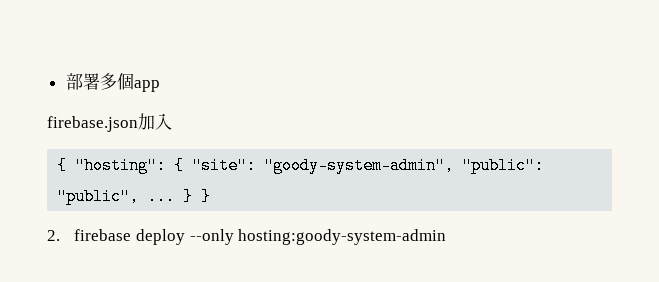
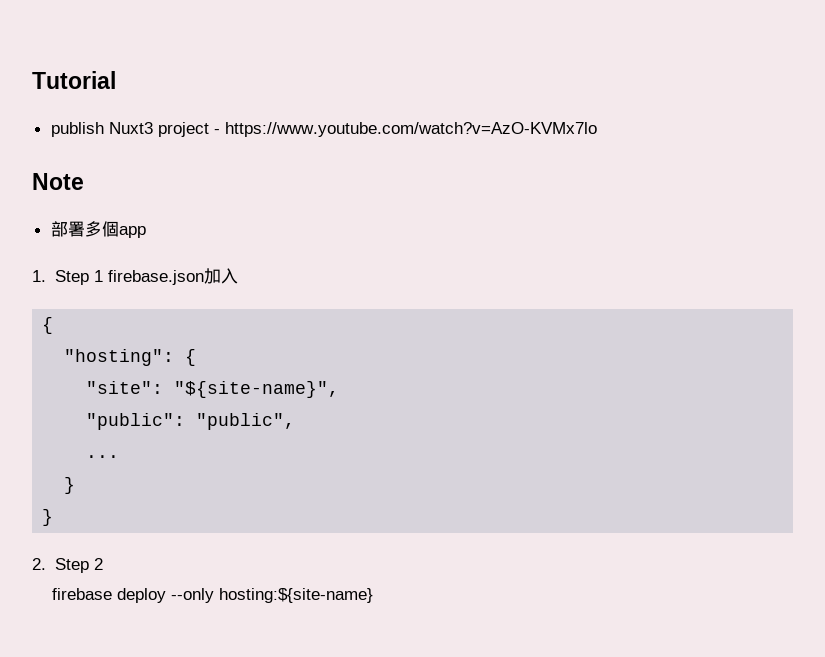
(65, 81) none -> [32,71,116,89] [50,122,597,137] [32,173,84,190] Tutorial // publish Nuxt3 project - https://www.youtube.com/watch?v=AzO-KVMx7lo // Note //
(160, 86) none -> [32,270,103,285] 1. Step 1
(68, 165) none -> (54, 325) //
[192,157,455,174] "site": "goody-system-admin", -> [86,381,340,398] // "site": "${site-name}", //
(140, 196) none -> (296, 421) //
[183,188,194,205] } -> [64,477,76,494] // } //
(60, 235) none -> [54,558,103,573] Step 2 //
[238,229,447,245] hosting:goody-system-admin -> [218,588,373,603] hosting:${site-name}

